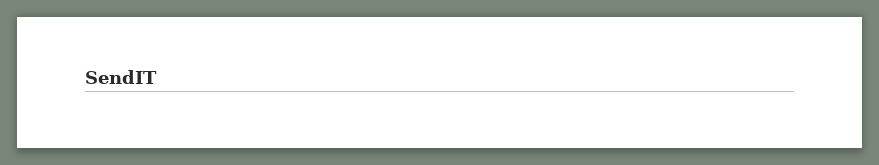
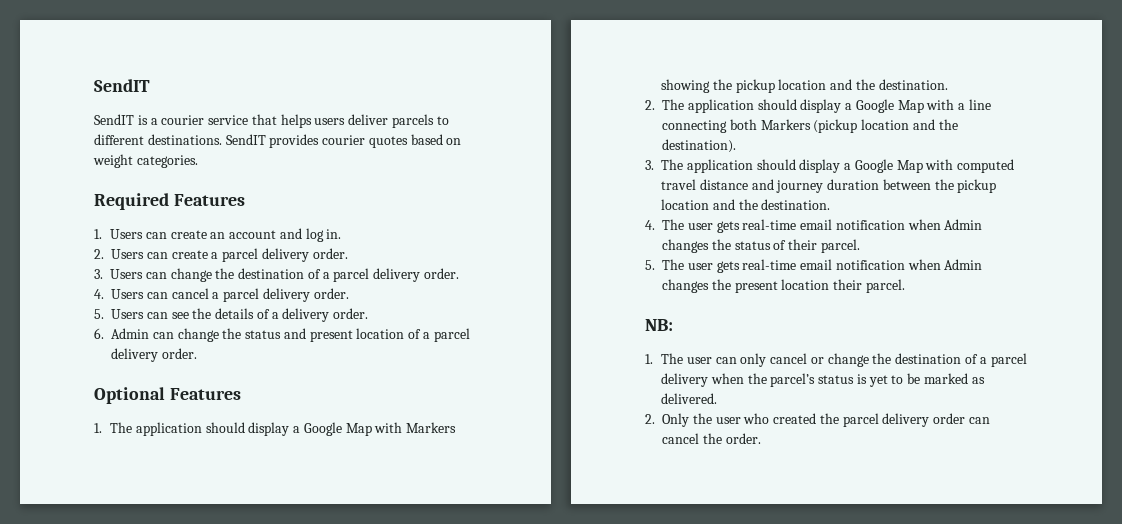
[85,70,157,84] SendIT -> [94,79,150,92] [94,114,449,128] [94,134,462,148] [93,154,198,168] [94,193,245,210] [94,228,342,242] [94,248,348,262] [94,268,460,282] [94,288,349,302] [94,308,369,322] [94,328,470,342] [111,348,197,362] [94,387,241,404] [94,422,457,436] [660,79,948,93] [645,99,992,113] [662,119,958,133] [662,139,736,153] [645,159,1015,173] [661,179,997,193] [661,199,831,210] [645,219,983,233] [662,239,860,253] [645,259,983,273] [662,279,905,293] [645,319,673,331] [645,353,1027,367] [660,373,985,387] [660,393,717,404] [645,413,991,427] [662,433,761,444] SendIT // SendIT is a courier service that helps users deliver parcels to different destinations. SendIT provides courier quotes based on weight categories. // Required Features // 1. Users can create an account and log in. // 2. Users can create a parcel delivery order. // 3. Users can change the destination of a parcel delivery order. // 4. Users can cancel a parcel delivery order. // 5. Users can see the details of a delivery order. // 6. Admin can change the status and present location of a parcel delivery order. // Optional Features // 1. The application should display a Google Map with Markers showing the pickup location and the destination. // 2. The application should display a Google Map with a line connecting both Markers (pickup location and the destination). // 3. The application should display a Google Map with computed travel distance and journey duration between the pickup location and the destination. // 4. The user gets real-time email notification when Admin changes the status of their parcel. // 5. The user gets real-time email notification when Admin changes the present location their parcel. // NB: // 1. The user can only cancel or change the destination of a parcel delivery when the parcel’s status is yet to be marked as delivered. // 2. Only the user who created the parcel delivery order can cancel the order.

